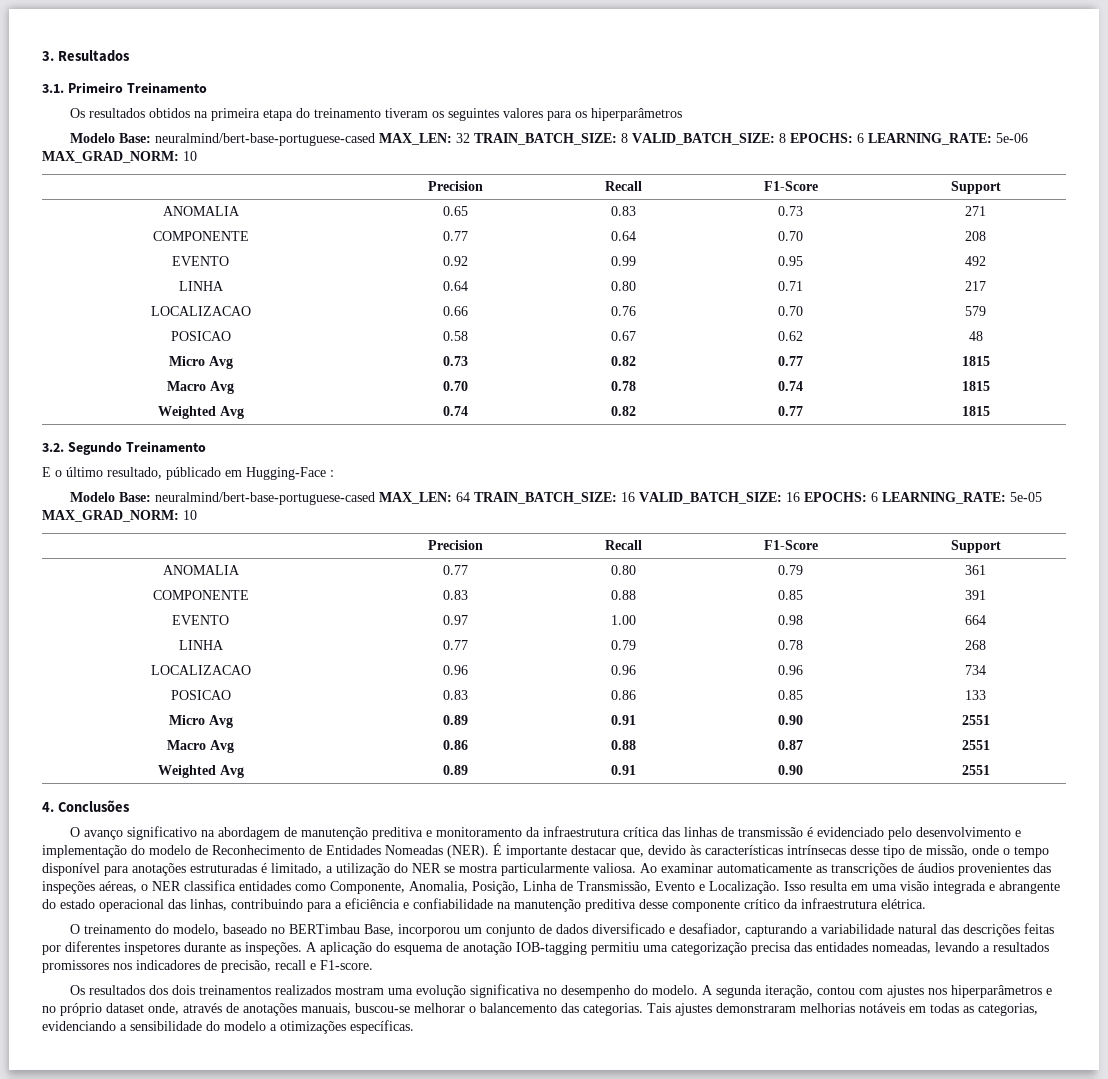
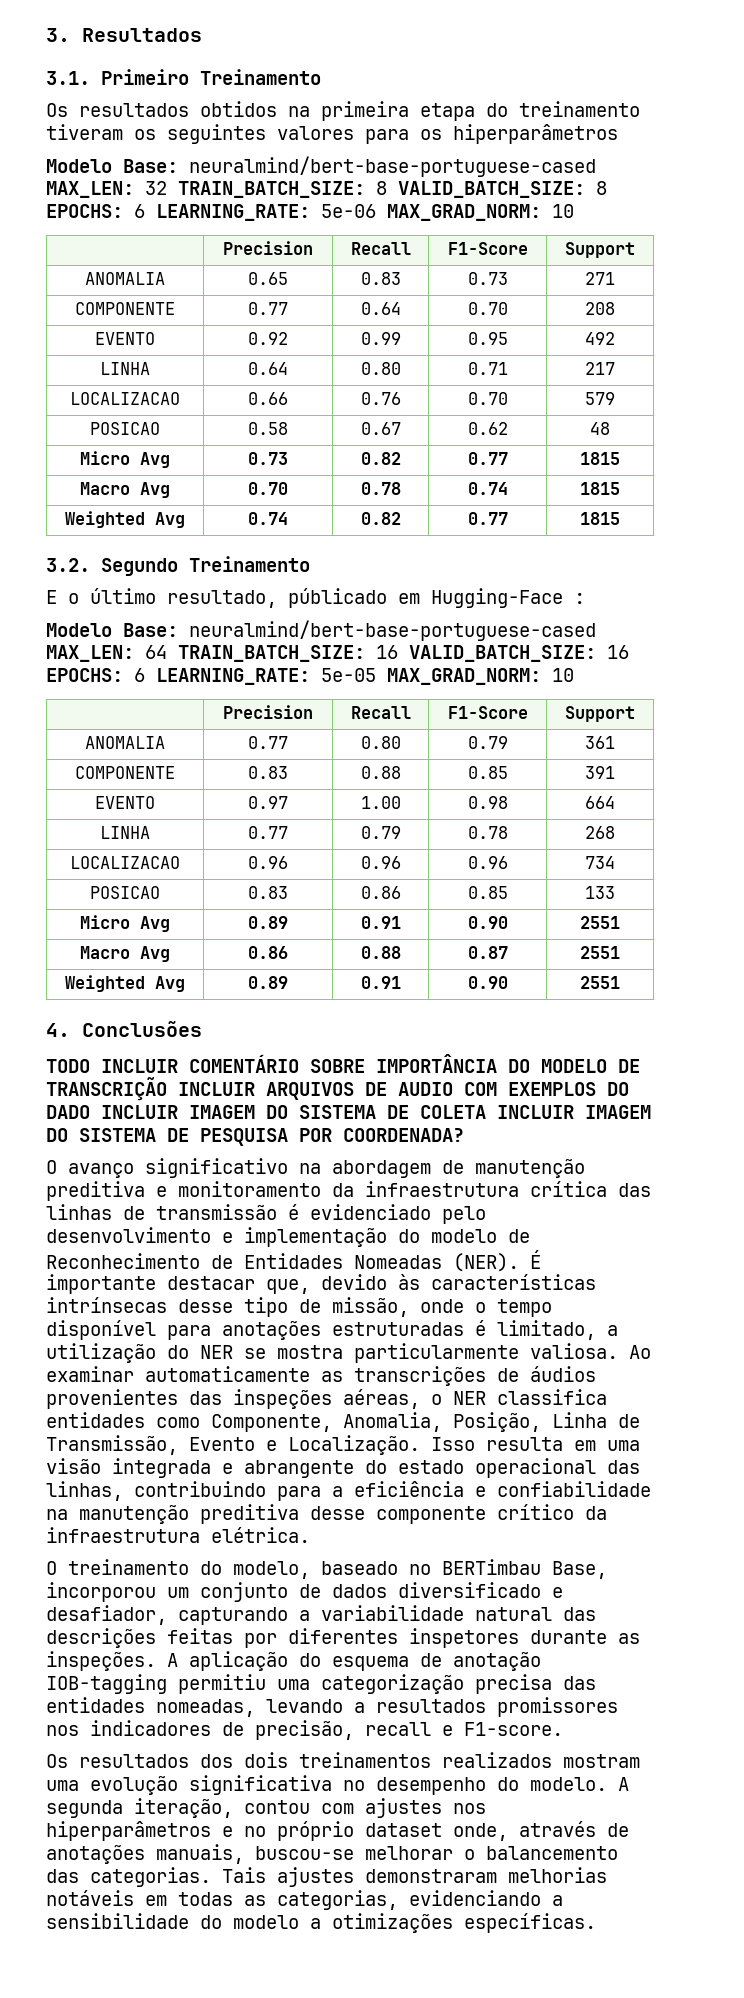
(130, 806) none -> [46,1054,640,1073] [46,1077,629,1101] [46,1105,651,1119] [46,1128,464,1146] // TODO INCLUIR COMENTÁRIO SOBRE IMPORTÂNCIA DO MODELO DE TRANSCRIÇÃO INCLUIR ARQUIVOS DE AUDIO COM EXEMPLOS DO DADO INCLUIR IMAGEM DO SISTEMA DE COLETA INCLUIR IMAGEM DO SISTEMA DE PESQUISA POR COORDENADA?

